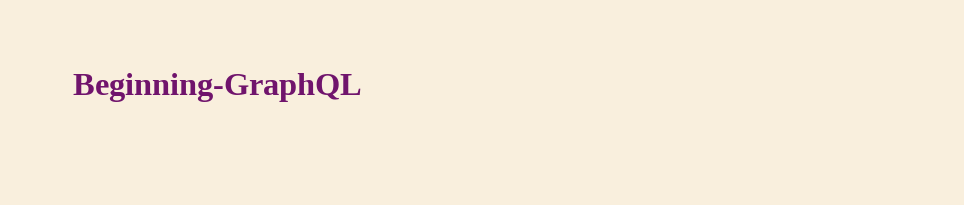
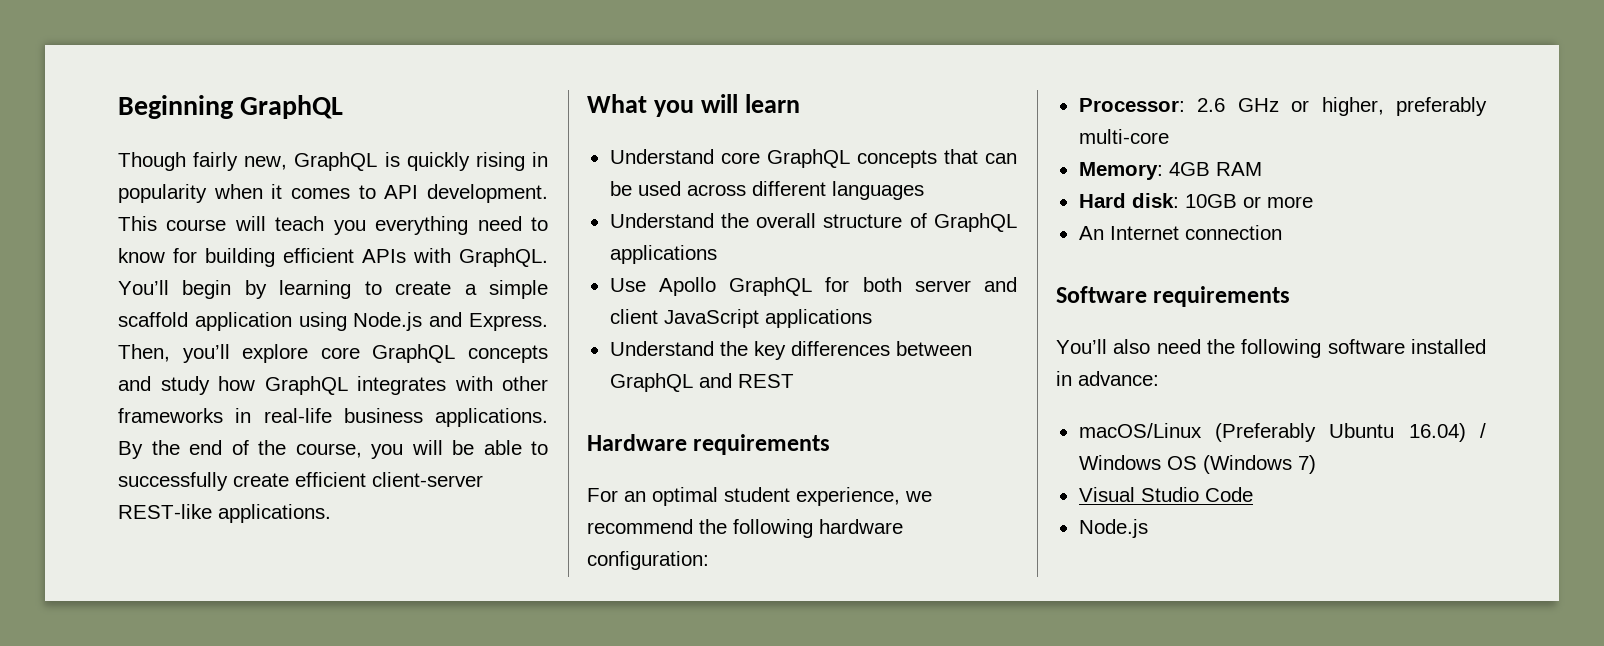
[73,73,362,102] Beginning-GraphQL -> [118,95,344,119] [118,152,549,171] [118,184,548,203] [118,216,548,235] [118,248,548,267] [118,280,548,299] [118,312,548,331] [118,344,548,363] [118,376,548,395] [118,408,548,427] [118,440,548,459] [118,472,483,491] [118,504,331,523] [587,94,800,117] [609,149,1017,168] [609,181,924,200] [609,213,1017,232] [609,245,717,264] [609,277,1017,296] [609,309,872,328] [609,341,972,360] [609,373,794,392] [587,434,831,455] [587,487,932,506] [587,519,903,538] [587,551,709,570] [1078,97,1487,116] [1078,129,1169,144] [1078,162,1262,180] [1078,193,1313,208] [1078,225,1282,240] [1056,286,1291,307] [1056,339,1486,358] [1056,371,1159,386] [1078,423,1486,442] [1078,455,1316,474] [1078,487,1253,502] [1078,519,1148,538] Beginning GraphQL // Though fairly new, GraphQL is quickly rising in popularity when it comes to API development. This course will teach you everything need to know for building efficient APIs with GraphQL. You’ll begin by learning to create a simple scaffold application using Node.js and Express. Then, you’ll explore core GraphQL concepts and study how GraphQL integrates with other frameworks in real-life business applications. By the end of the course, you will be able to successfully create efficient client-server REST-like applications. // What you will learn // Understand core GraphQL concepts that can be used across different languages // Understand the overall structure of GraphQL applications // Use Apollo GraphQL for both server and client JavaScript applications // Understand the key differences between GraphQL and REST // Hardware requirements // For an optimal student experience, we recommend the following hardware configuration: // Processor: 2.6 GHz or higher, preferably multi-core // Memory: 4GB RAM // Hard disk: 10GB or more // An Internet connection // Software requirements // You’ll also need the following software installed in advance: // macOS/Linux (Preferably Ubuntu 16.04) / Windows OS (Windows 7) // Visual Studio Code // Node.js

